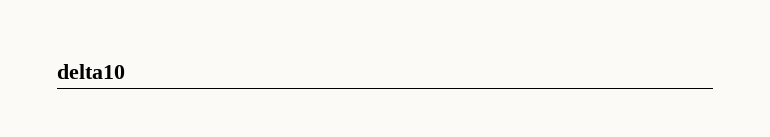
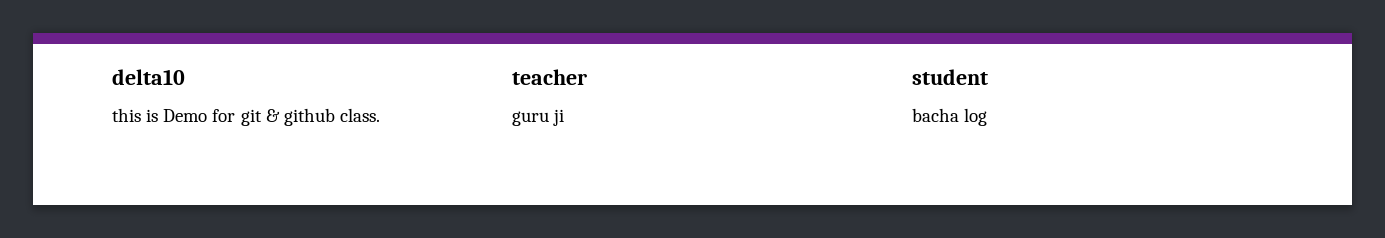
(125, 71) none -> [112,108,380,126] [512,69,587,85] [512,109,565,126] [912,69,988,85] [912,108,988,126] // this is Demo for git & github class. // teacher // guru ji // student // bacha log

